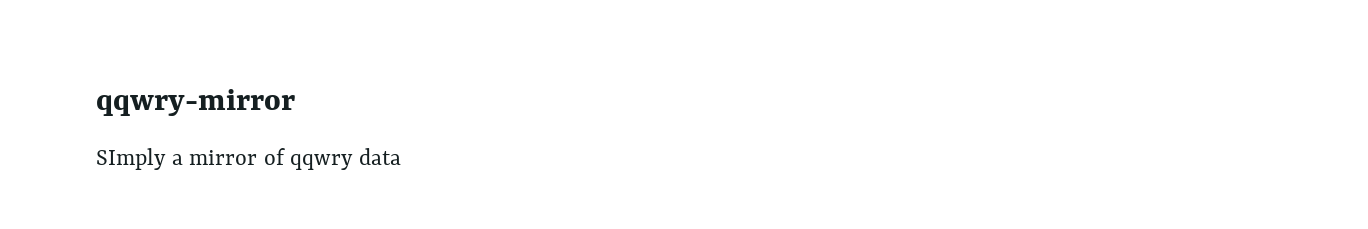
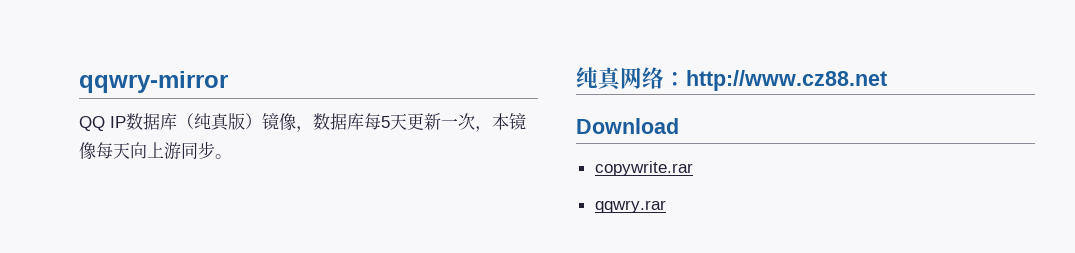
[96,148,402,170] SImply a mirror of qqwry data -> [79,112,526,132] [79,141,232,160] [576,67,887,91] [576,118,679,134] [594,161,693,176] [594,200,666,213] QQ IP数据库（纯真版）镜像，数据库每5天更新一次，本镜像每天向上游同步。 // 纯真网络：http://www.cz88.net // Download // copywrite.rar // qqwry.rar

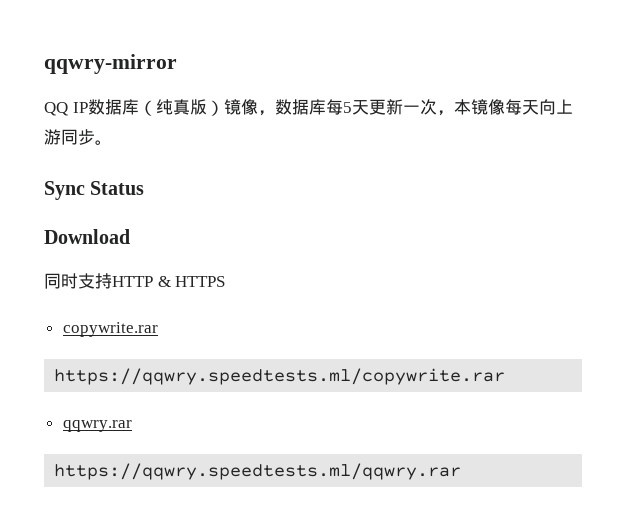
[576,67,887,91] [576,118,679,134] 纯真网络：http://www.cz88.net // Download -> [44,181,145,200] [44,229,130,244] [44,273,226,289] Sync Status // Download // 同时支持HTTP & HTTPS
(693, 168) none -> [54,368,506,385] // https://qqwry.speedtests.ml/copywrite.rar
(666, 206) none -> [54,463,462,480] // https://qqwry.speedtests.ml/qqwry.rar

